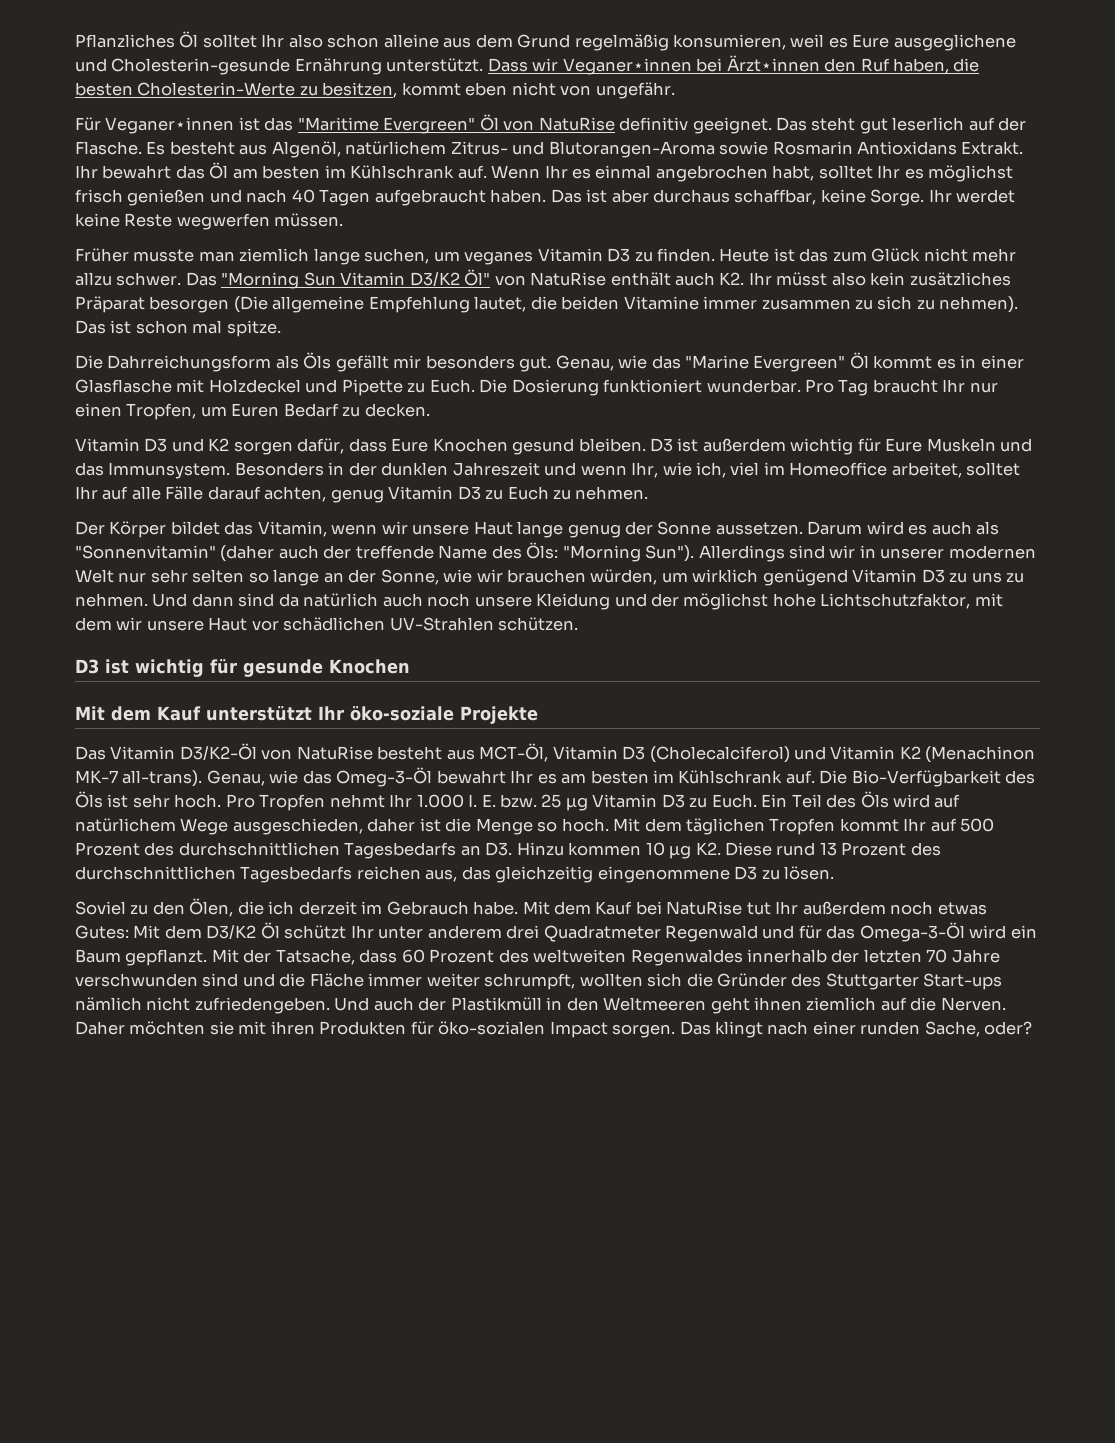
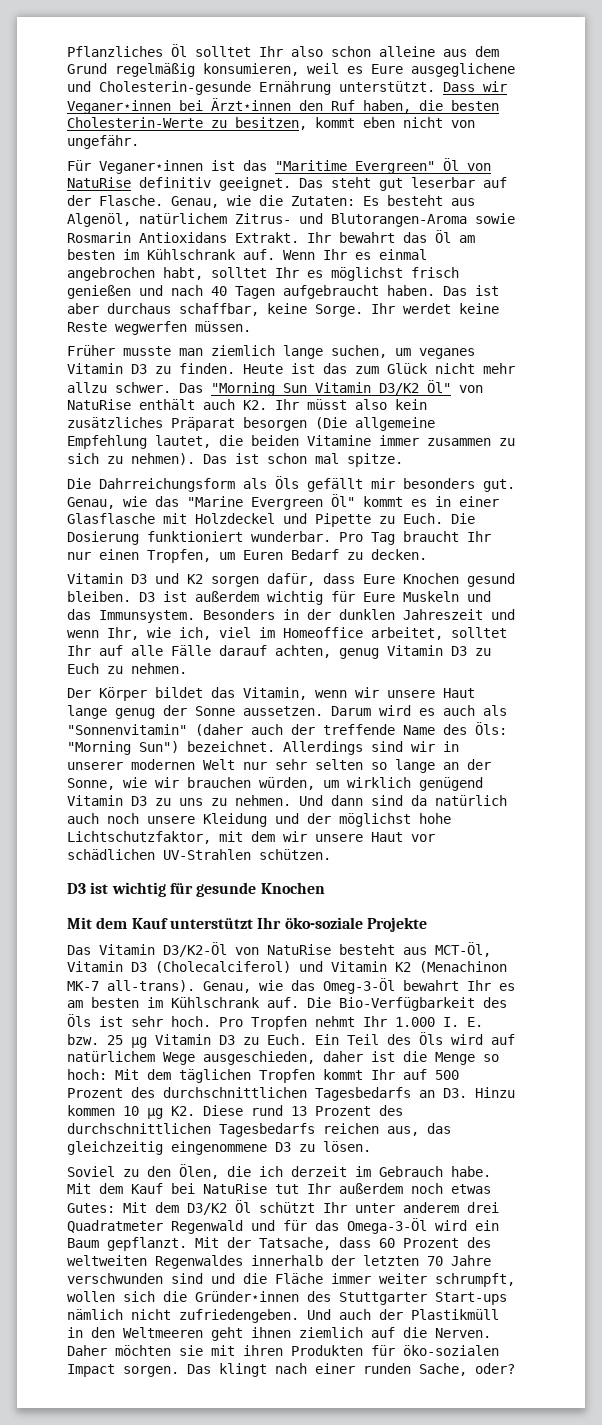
[892,117,965,131] leserlich -> [411,177,475,188] leserbar
(142, 148) none -> [171,195,355,208] Genau, wie die Zutaten:
[753,352,869,372] Evergreen" Öl -> [251,494,355,510] Evergreen Öl"
[645,545,695,562] Sun"). -> [139,741,275,753] Sun") bezeichnet.
[561,818,609,832] hoch. -> [67,1069,107,1080] hoch:
[579,973,643,987] wollten -> [67,1291,115,1302] wollen
[717,973,788,987] Gründer -> [195,1291,299,1302] Gründer⋆innen

